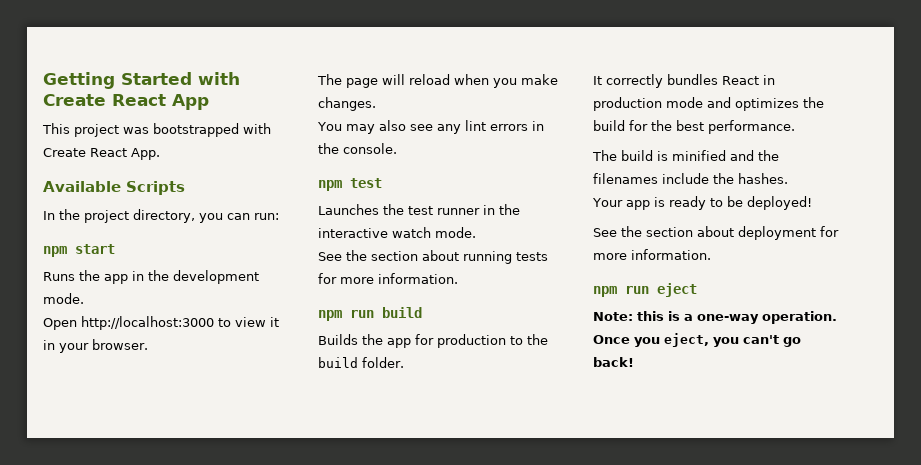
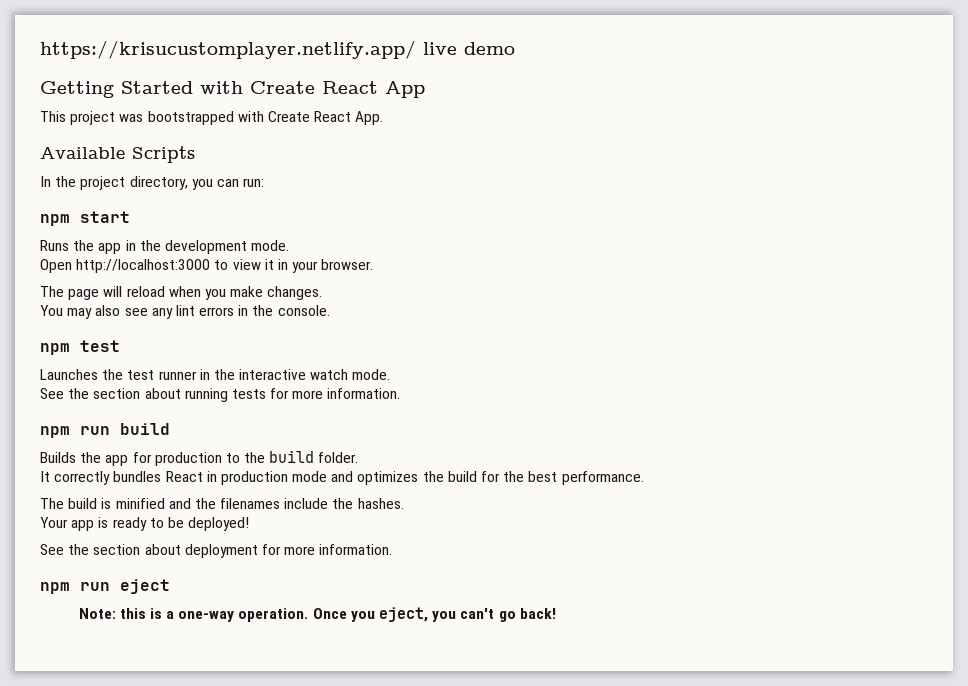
(43, 80) none -> [40,40,515,59] https://krisucustomplayer.netlify.app/ live demo //

